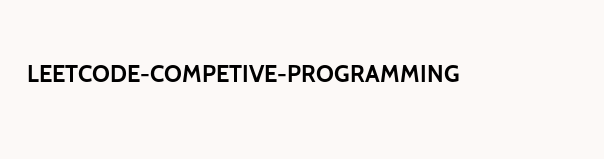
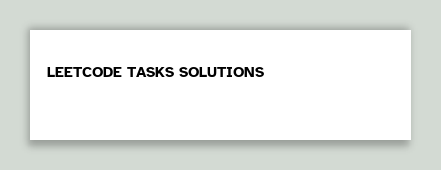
[27,65,460,82] LEETCODE-COMPETIVE-PROGRAMMING -> [47,67,264,77] LEETCODE TASKS SOLUTIONS

